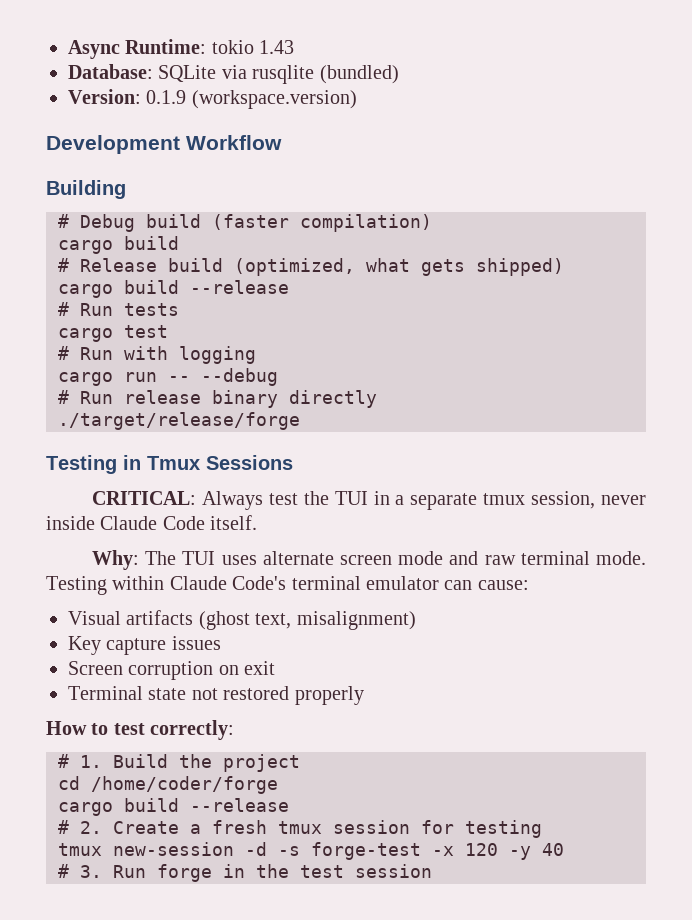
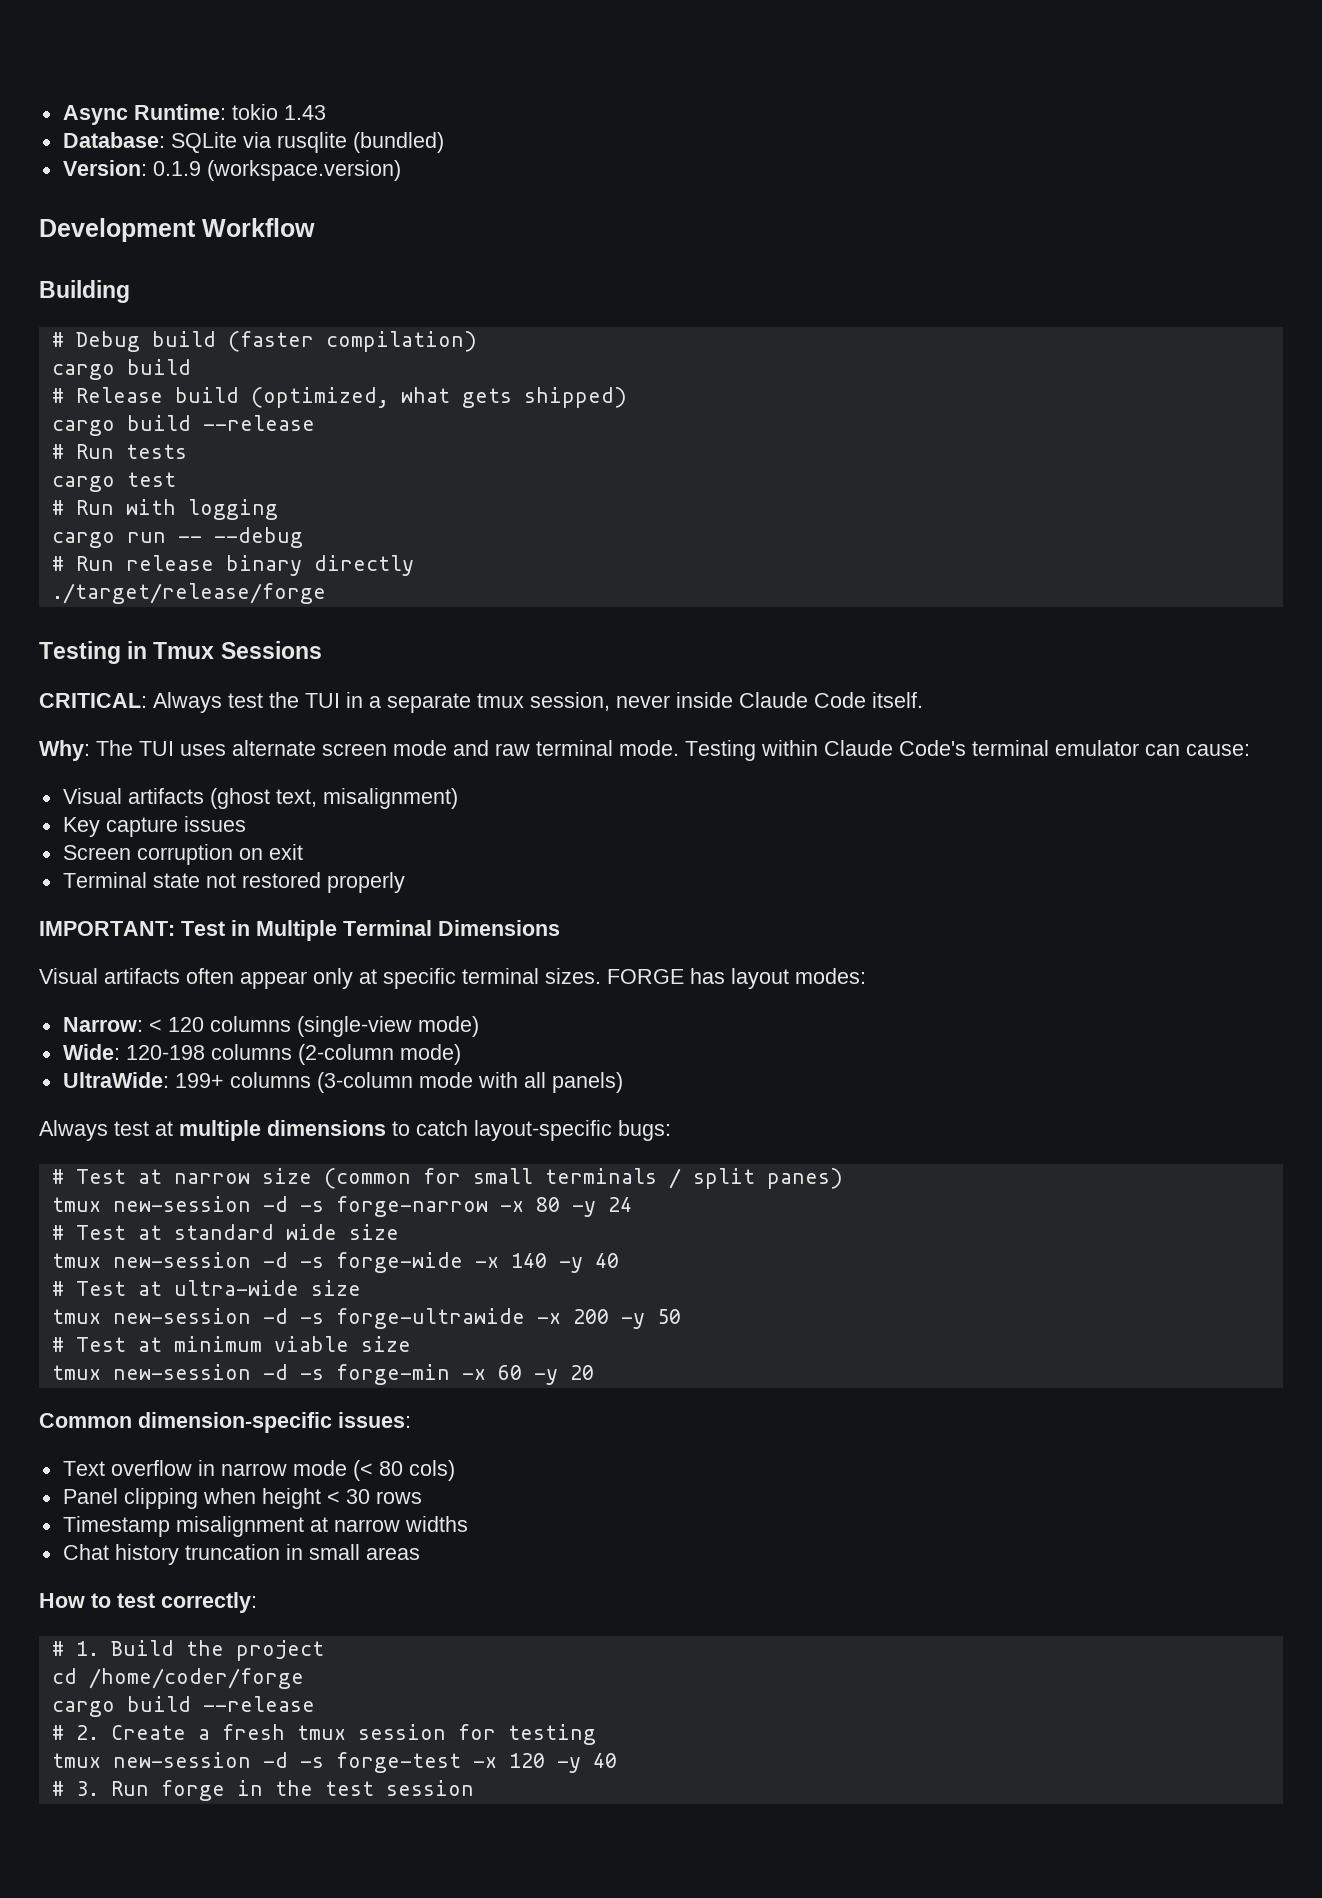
(364, 695) none -> [39,920,560,941] [39,968,866,989] [62,1016,479,1037] [62,1044,461,1065] [62,1072,623,1093] [39,1120,671,1141] [51,1168,843,1189] [51,1196,632,1217] [51,1224,399,1240] [51,1252,619,1273] [51,1280,361,1296] [51,1308,681,1329] [51,1336,411,1352] [51,1364,594,1385] [39,1412,411,1433] [62,1460,455,1481] [62,1488,422,1509] [62,1516,468,1537] [62,1544,420,1565] // IMPORTANT: Test in Multiple Terminal Dimensions // Visual artifacts often appear only at specific terminal sizes. FORGE has layout modes: // Narrow: < 120 columns (single-view mode) // Wide: 120-198 columns (2-column mode) // UltraWide: 199+ columns (3-column mode with all panels) // Always test at multiple dimensions to catch layout-specific bugs: // # Test at narrow size (common for small terminals / split panes) // tmux new-session -d -s forge-narrow -x 80 -y 24 // # Test at standard wide size // tmux new-session -d -s forge-wide -x 140 -y 40 // # Test at ultra-wide size // tmux new-session -d -s forge-ultrawide -x 200 -y 50 // # Test at minimum viable size // tmux new-session -d -s forge-min -x 60 -y 20 // Common dimension-specific issues: // Text overflow in narrow mode (< 80 cols) // Panel clipping when height < 30 rows // Timestamp misalignment at narrow widths // Chat history truncation in small areas

